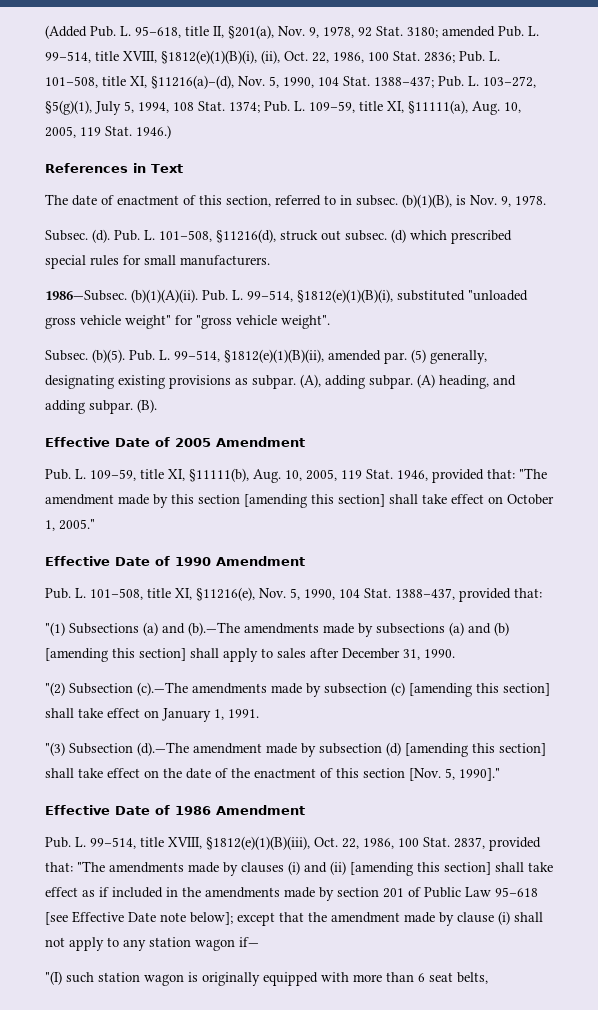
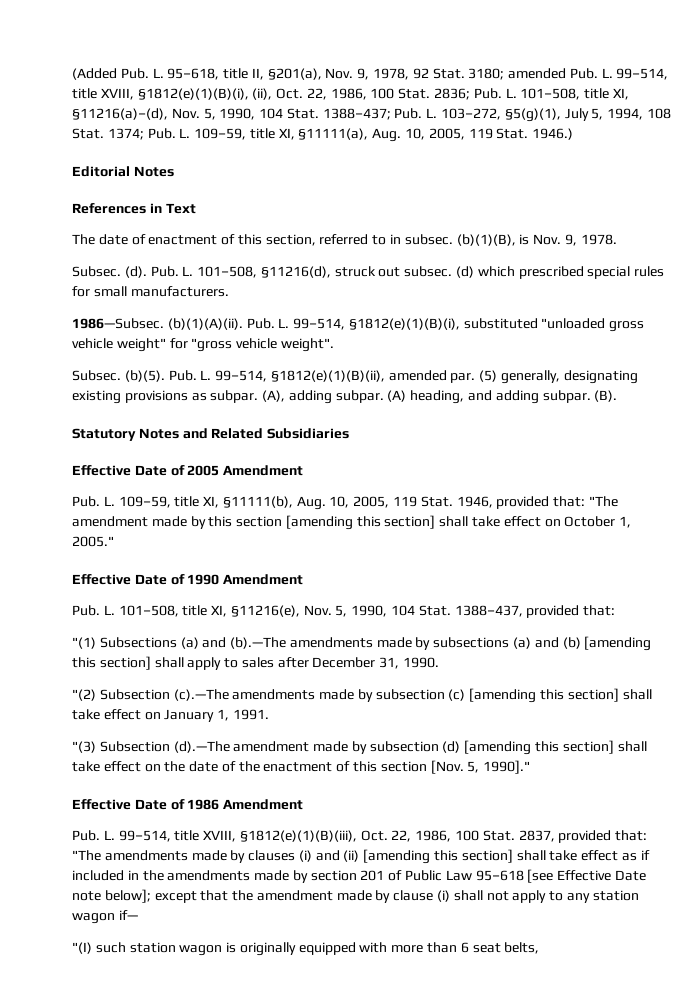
(171, 132) none -> [72,166,174,177] // Editorial Notes
(157, 406) none -> [72,428,350,441] // Statutory Notes and Related Subsidiaries

